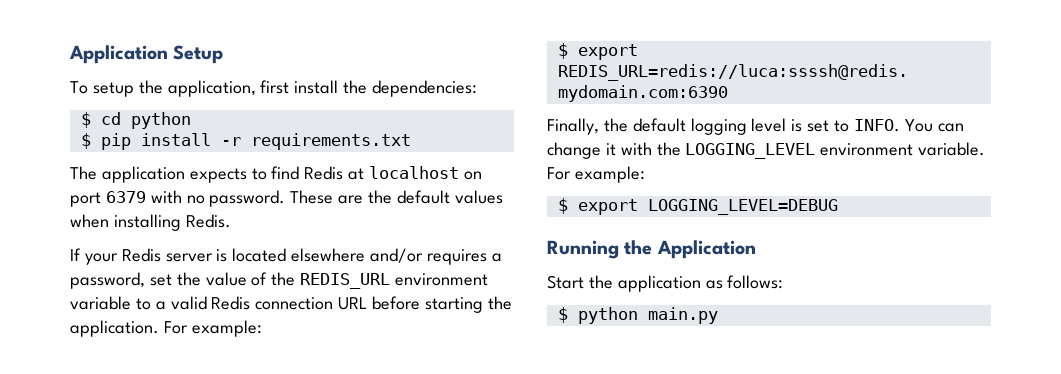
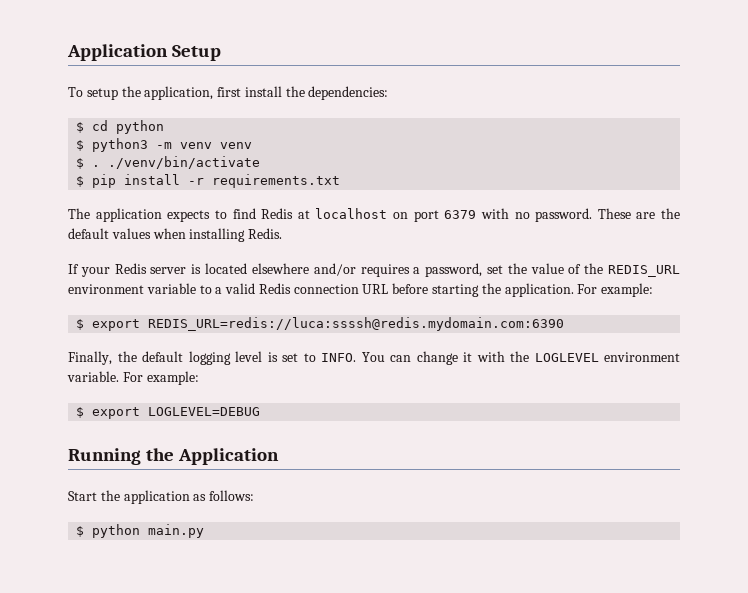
(191, 120) none -> [76,138,253,152] [76,156,261,169] // $ python3 -m venv venv // $ . ./venv/bin/activate
[685,143,816,159] LOGGING_LEVEL -> [534,353,599,362] LOGLEVEL
[647,199,838,215] LOGGING_LEVEL=DEBUG -> [148,407,261,416] LOGLEVEL=DEBUG

